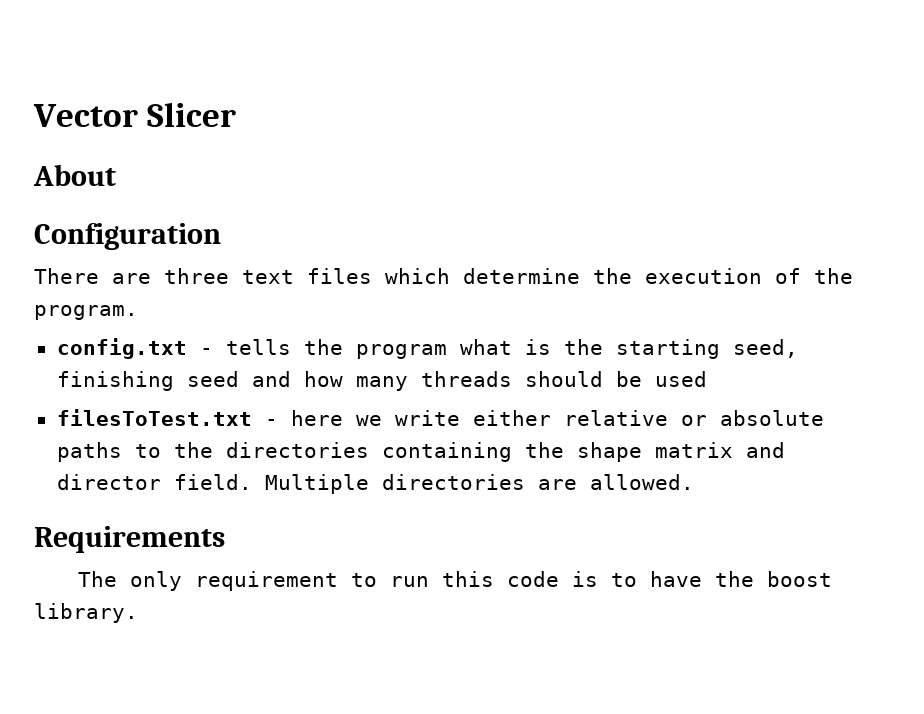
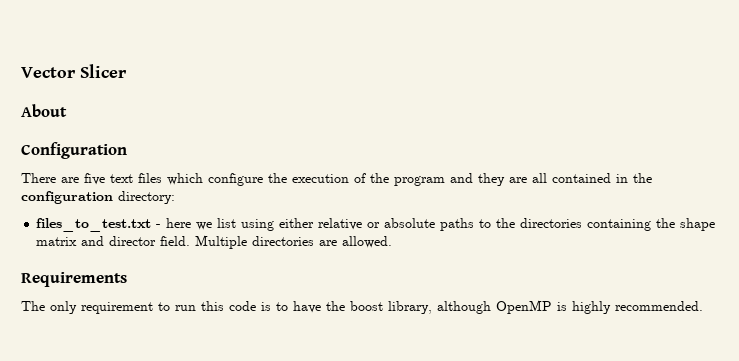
[164,268,229,284] three -> [84,173,105,185] five
[463,268,580,284] determine -> [208,173,263,186] configure
[34,305,138,320] [56,338,798,359] [56,371,707,391] [56,409,252,426] program. // config.txt - tells the program what is the starting seed, finishing seed and how many threads should be used // filesToTest.txt -> [394,173,652,186] [21,191,175,204] [36,218,152,232] program and they are all contained in the configuration directory: // files_to_test.txt
[394,410,460,426] write -> [217,218,275,231] list using
[34,603,138,623] library. -> [388,300,703,314] library, although OpenMP is highly recommended.

